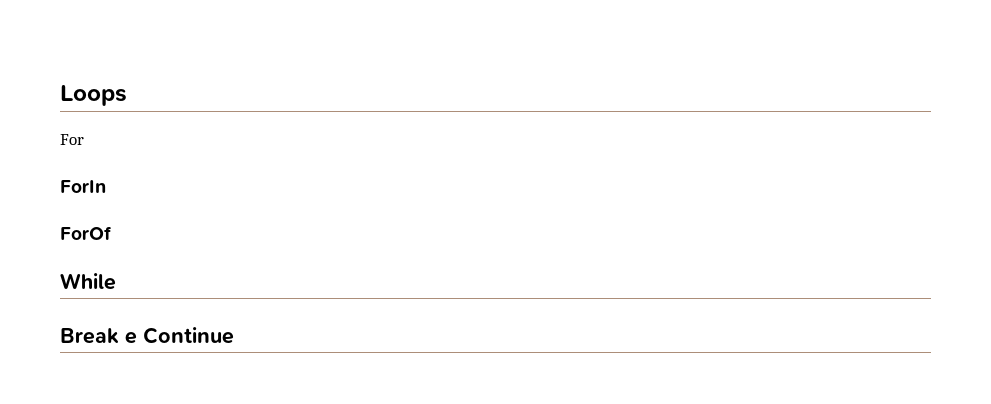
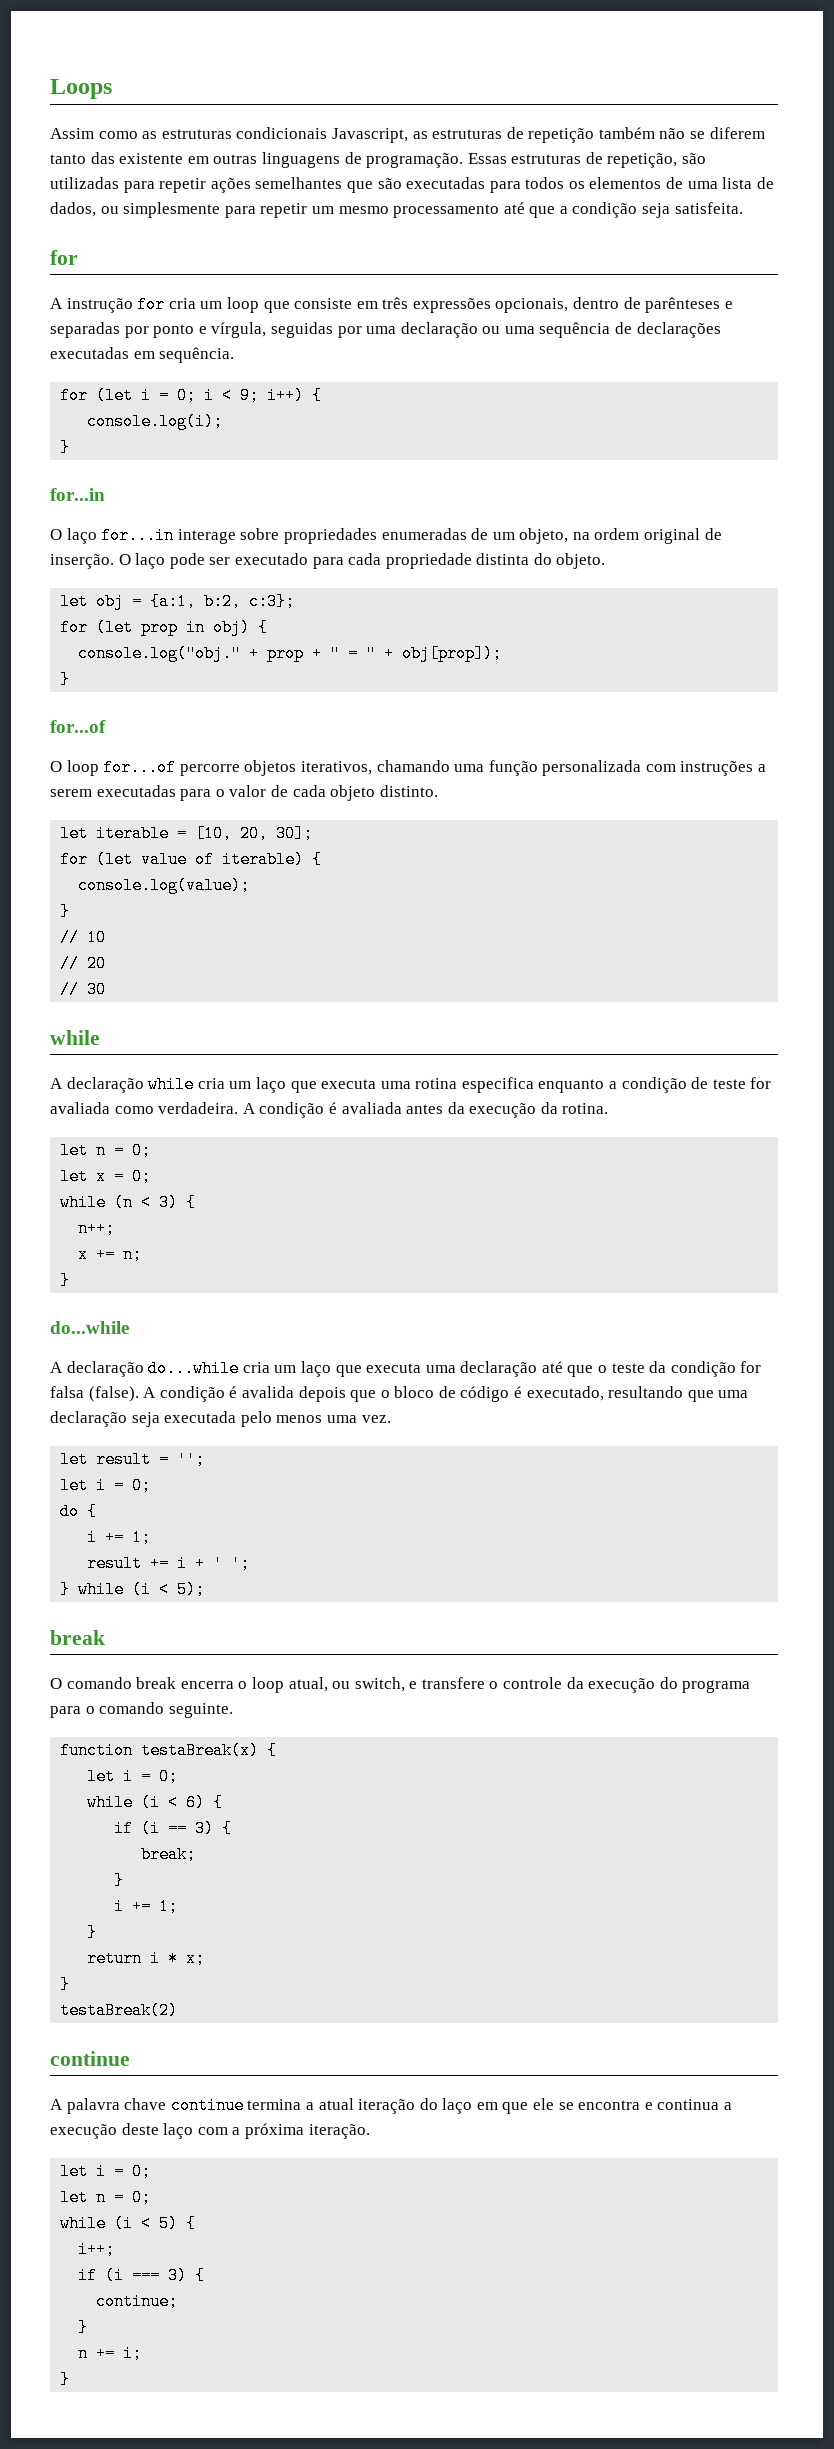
[60,134,84,145] [60,180,106,193] [60,226,112,240] [60,273,116,290] [60,327,234,344] For // ForIn // ForOf // While // Break e Continue -> [50,127,765,143] [50,152,707,168] [50,177,774,193] [50,202,743,218] [50,250,78,265] [50,296,733,313] [50,322,721,338] [50,347,235,363] [60,387,323,404] [87,413,224,430] [60,439,71,456] [50,488,105,501] [50,527,722,544] [50,553,606,569] [60,593,296,610] [60,619,269,636] [78,645,503,662] [60,671,71,688] [50,720,106,733] [50,759,767,776] [50,785,438,801] [60,825,314,842] [60,851,323,868] [78,877,251,894] [60,903,71,920] [60,929,107,946] [60,955,107,972] [60,981,107,998] [50,1030,100,1045] [50,1076,772,1093] [50,1102,609,1118] [60,1142,152,1159] [60,1168,152,1185] [60,1194,197,1211] [78,1220,116,1237] [78,1246,143,1263] [60,1272,71,1289] [50,1321,129,1334] [50,1360,762,1377] [50,1386,749,1402] [50,1411,391,1427] [60,1451,206,1468] [60,1477,152,1494] [60,1503,98,1520] [87,1529,152,1546] [87,1555,251,1572] [60,1581,206,1598] [50,1630,105,1645] [50,1677,751,1693] [50,1702,233,1718] [60,1742,278,1759] [87,1768,179,1785] [87,1794,224,1811] [114,1820,233,1837] [141,1846,197,1863] [114,1872,125,1889] [114,1898,179,1915] [87,1924,98,1941] [87,1950,206,1967] [60,1976,71,1993] [60,2002,179,2019] [50,2051,130,2066] [50,2097,733,2114] [50,2123,370,2139] [60,2163,152,2180] [60,2189,152,2206] [60,2215,197,2232] [78,2241,116,2258] [78,2267,206,2284] [96,2293,179,2310] [78,2319,89,2336] [78,2345,143,2362] [60,2371,71,2388] Assim como as estruturas condicionais Javascript, as estruturas de repetição também não se diferem tanto das existente em outras linguagens de programação. Essas estruturas de repetição, são utilizadas para repetir ações semelhantes que são executadas para todos os elementos de uma lista de dados, ou simplesmente para repetir um mesmo processamento até que a condição seja satisfeita. // for // A instrução for cria um loop que consiste em três expressões opcionais, dentro de parênteses e separadas por ponto e vírgula, seguidas por uma declaração ou uma sequência de declarações executadas em sequência. // for (let i = 0; i < 9; i++) { // console.log(i); // } // for...in // O laço for...in interage sobre propriedades enumeradas de um objeto, na ordem original de inserção. O laço pode ser executado para cada propriedade distinta do objeto. // let obj = {a:1, b:2, c:3}; // for (let prop in obj) { // console.log("obj." + prop + " = " + obj[prop]); // } // for...of // O loop for...of percorre objetos iterativos, chamando uma função personalizada com instruções a serem executadas para o valor de cada objeto distinto. // let iterable = [10, 20, 30]; // for (let value of iterable) { // console.log(value); // } // // 10 // // 20 // // 30 // while // A declaração while cria um laço que executa uma rotina especifica enquanto a condição de teste for avaliada como verdadeira. A condição é avaliada antes da execução da rotina. // let n = 0; // let x = 0; // while (n < 3) { // n++; // x += n; // } // do...while // A declaração do...while cria um laço que executa uma declaração até que o teste da condição for falsa (false). A condição é avalida depois que o bloco de código é executado, resultando que uma declaração seja executada pelo menos uma vez. // let result = ''; // let i = 0; // do { // i += 1; // result += i + ' '; // } while (i < 5); // break // O comando break encerra o loop atual, ou switch, e transfere o controle da execução do programa para o comando seguinte. // function testaBreak(x) { // let i = 0; // while (i < 6) { // if (i == 3) { // break; // } // i += 1; // } // return i * x; // } // testaBreak(2) // continue // A palavra chave continue termina a atual iteração do laço em que ele se encontra e continua a execução deste laço com a próxima iteração. // let i = 0; // let n = 0; // while (i < 5) { // i++; // if (i === 3) { // continue; // } // n += i; // }

